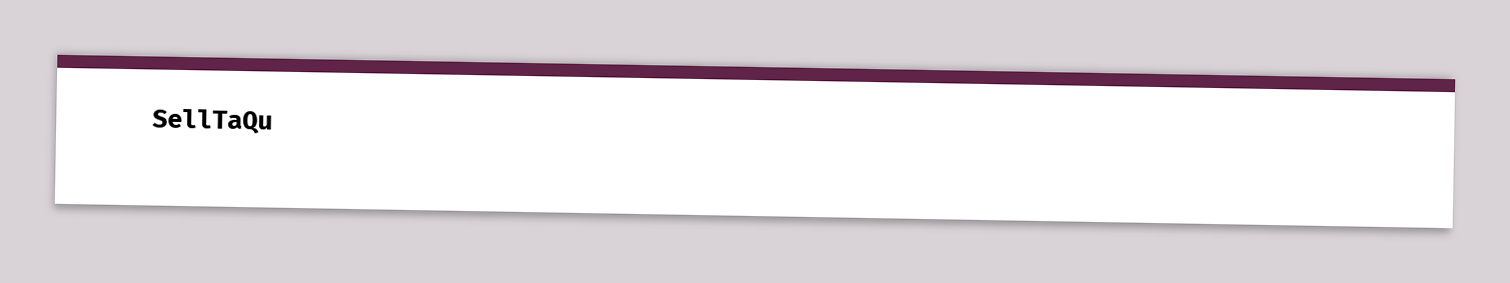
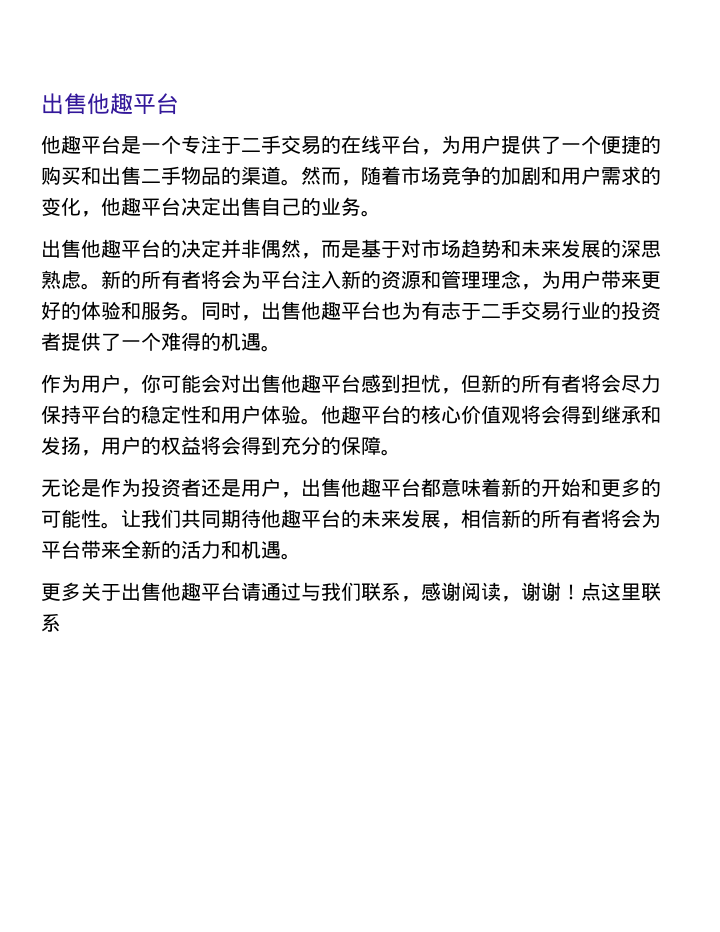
[152,108,273,135] SellTaQu -> [41,93,179,115] [41,135,661,155] [41,166,661,186] [41,197,381,217] [41,239,661,259] [41,270,661,290] [41,301,661,321] [41,332,281,352] [41,374,661,394] [41,405,661,425] [41,436,401,456] [41,478,661,498] [41,509,661,529] [41,540,301,560] [41,582,661,602] [41,613,61,632] 出售他趣平台 // 他趣平台是一个专注于二手交易的在线平台，为用户提供了一个便捷的购买和出售二手物品的渠道。然而，随着市场竞争的加剧和用户需求的变化，他趣平台决定出售自己的业务。 // 出售他趣平台的决定并非偶然，而是基于对市场趋势和未来发展的深思熟虑。新的所有者将会为平台注入新的资源和管理理念，为用户带来更好的体验和服务。同时，出售他趣平台也为有志于二手交易行业的投资者提供了一个难得的机遇。 // 作为用户，你可能会对出售他趣平台感到担忧，但新的所有者将会尽力保持平台的稳定性和用户体验。他趣平台的核心价值观将会得到继承和发扬，用户的权益将会得到充分的保障。 // 无论是作为投资者还是用户，出售他趣平台都意味着新的开始和更多的可能性。让我们共同期待他趣平台的未来发展，相信新的所有者将会为平台带来全新的活力和机遇。 // 更多关于出售他趣平台请通过与我们联系，感谢阅读，谢谢！点这里联系

